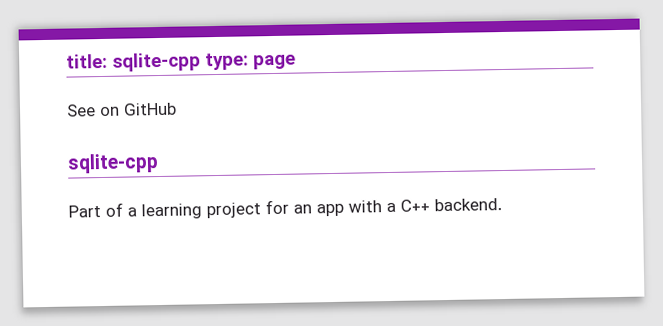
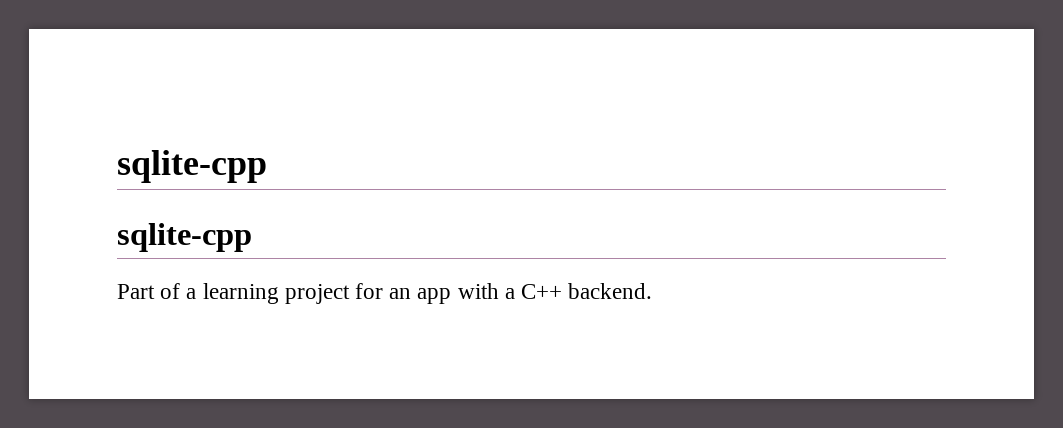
[66,52,296,72] [66,102,177,117] title: sqlite-cpp type: page // See on GitHub -> [117,150,267,183] sqlite-cpp

